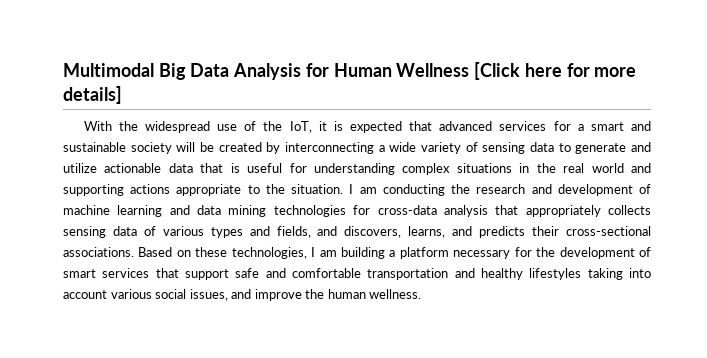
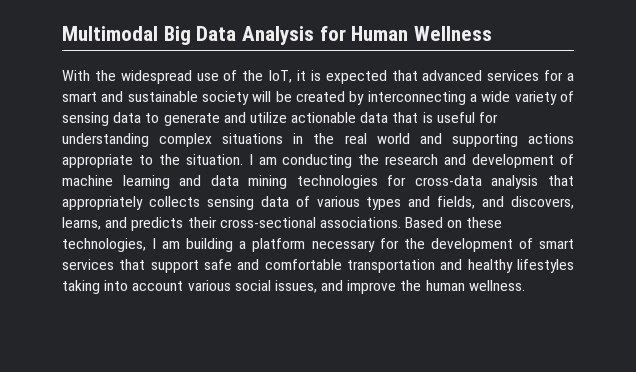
[474,62,637,80] [63,86,122,104] [Click here for more details] -> (493, 33) none

